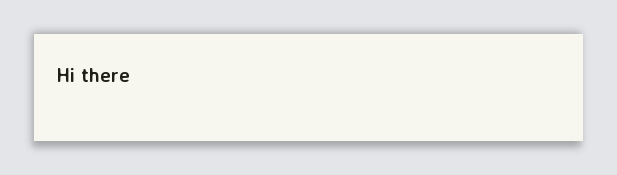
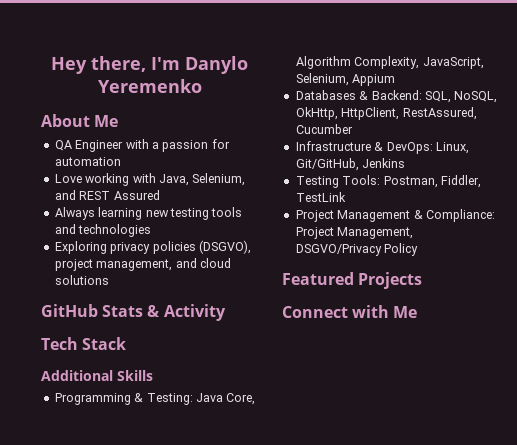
[56,68,130,82] Hi there -> [51,56,248,74] [97,79,202,93] [41,114,119,127] [54,139,230,152] [54,157,121,166] [54,173,246,186] [54,190,160,200] [54,207,243,220] [54,224,152,237] [54,240,251,254] [54,258,231,271] [54,275,109,285] [41,304,226,321] [41,337,127,350] [41,370,153,381] [54,393,256,405] [295,56,484,69] [295,73,396,86] [295,90,498,103] [295,107,477,120] [295,124,353,134] [295,141,469,154] [295,158,406,171] [295,175,481,188] [295,192,346,202] [295,209,495,222] [295,227,414,239] [295,243,419,256] [282,272,423,289] [282,305,418,318] Hey there, I'm Danylo Yeremenko // About Me // QA Engineer with a passion for automation // Love working with Java, Selenium, and REST Assured // Always learning new testing tools and technologies // Exploring privacy policies (DSGVO), project management, and cloud solutions // GitHub Stats & Activity // Tech Stack // Additional Skills // Programming & Testing: Java Core, Algorithm Complexity, JavaScript, Selenium, Appium // Databases & Backend: SQL, NoSQL, OkHttp, HttpClient, RestAssured, Cucumber // Infrastructure & DevOps: Linux, Git/GitHub, Jenkins // Testing Tools: Postman, Fiddler, TestLink // Project Management & Compliance: Project Management, DSGVO/Privacy Policy // Featured Projects // Connect with Me

